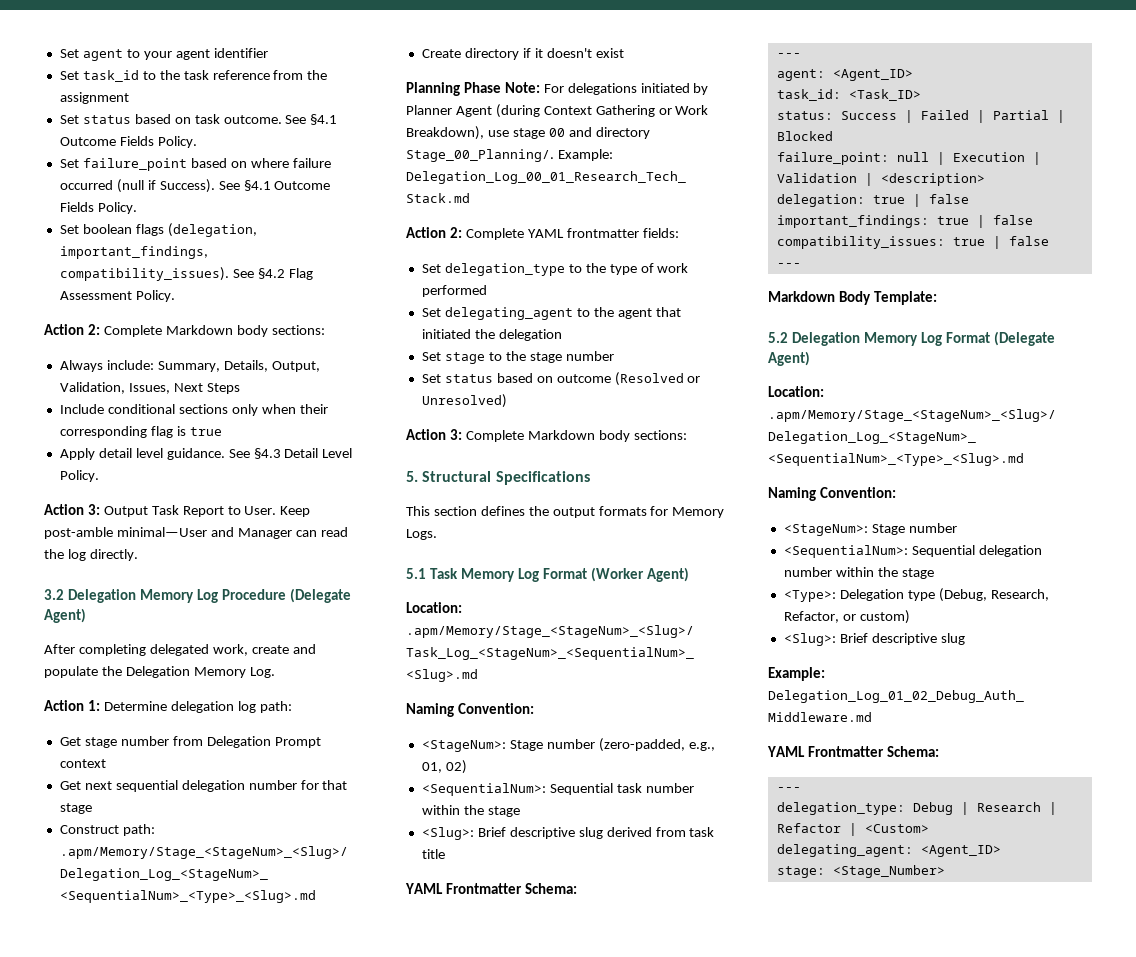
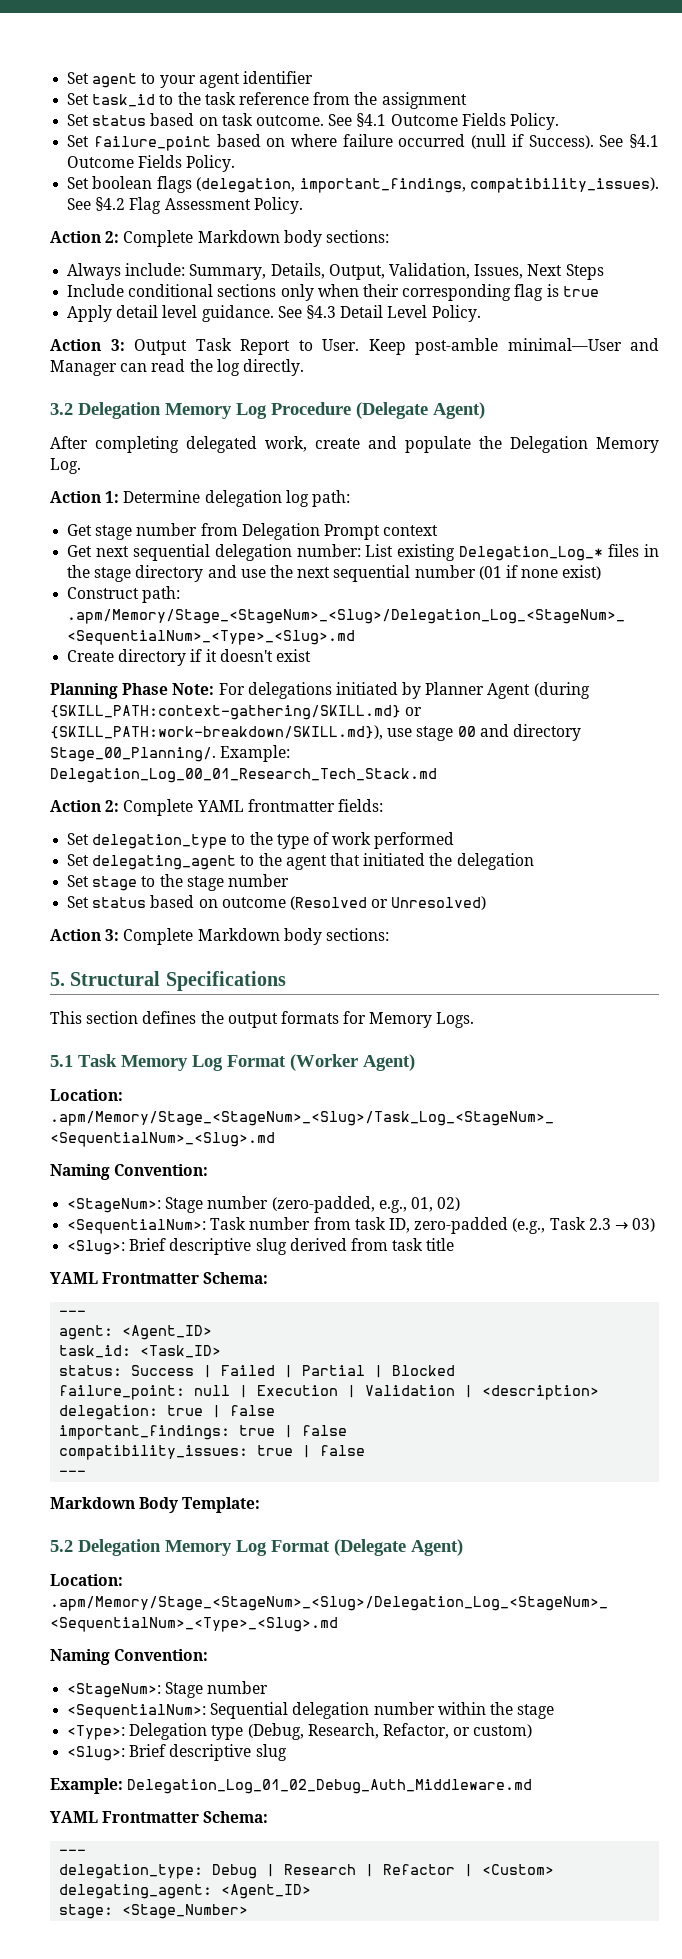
[248,780,348,790] [59,803,92,814] number for that stage -> [296,544,659,561] [67,565,602,582] number: List existing Delegation_Log_* files in the stage directory and use the next sequential number (01 if none exist)
[543,105,709,117] [406,126,484,140] Context Gathering or Work Breakdown), -> [50,705,423,720] [50,725,383,740] {SKILL_PATH:context-gathering/SKILL.md} or {SKILL_PATH:work-breakdown/SKILL.md}),
[549,783,694,795] [421,805,520,817] Sequential task number within the stage -> [210,1217,656,1234] Task number from task ID, zero-padded (e.g., Task 2.3 → 03)

